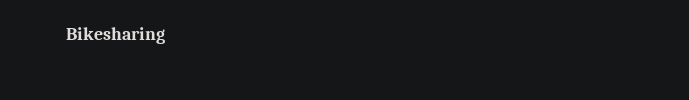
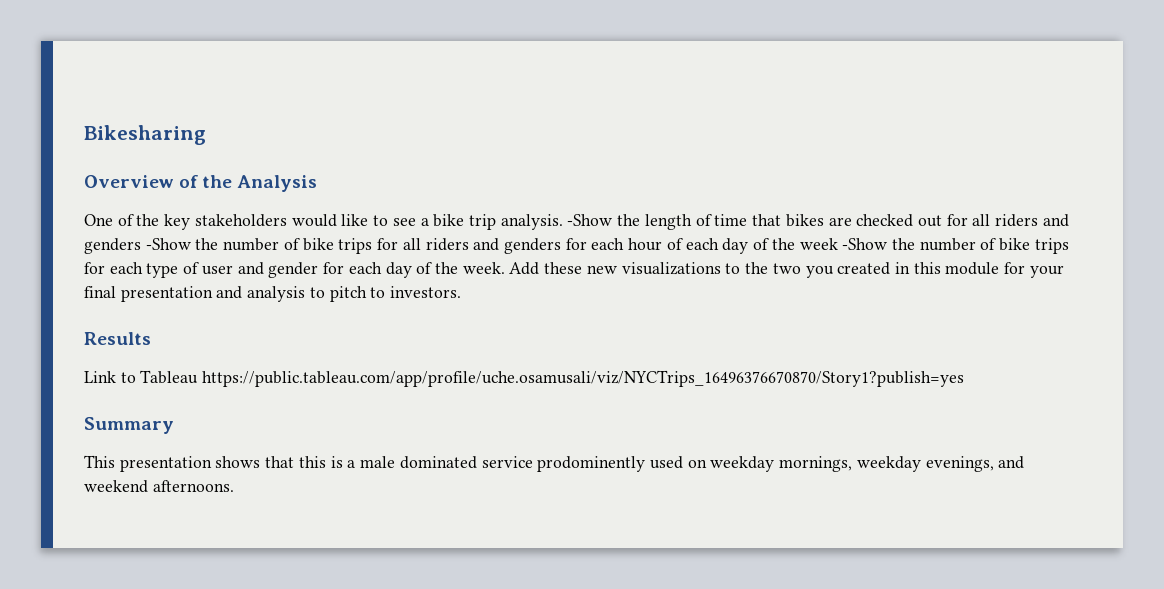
(165, 35) none -> [84,175,318,192] [84,214,1069,230] [84,238,1069,254] [84,262,1064,278] [84,286,462,302] [84,332,151,345] [84,370,965,387] [84,417,174,434] [84,455,1025,472] [84,480,234,493] // Overview of the Analysis // One of the key stakeholders would like to see a bike trip analysis. -Show the length of time that bikes are checked out for all riders and genders -Show the number of bike trips for all riders and genders for each hour of each day of the week -Show the number of bike trips for each type of user and gender for each day of the week. Add these new visualizations to the two you created in this module for your final presentation and analysis to pitch to investors. // Results // Link to Tableau https://public.tableau.com/app/profile/uche.osamusali/viz/NYCTrips_16496376670870/Story1?publish=yes // Summary // This presentation shows that this is a male dominated service prodominently used on weekday mornings, weekday evenings, and weekend afternoons.

